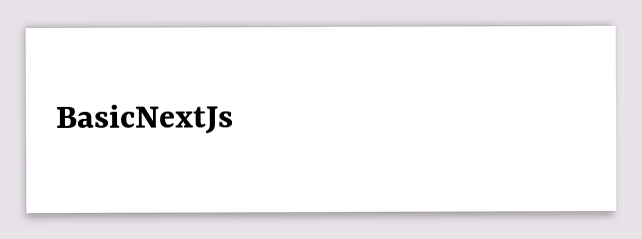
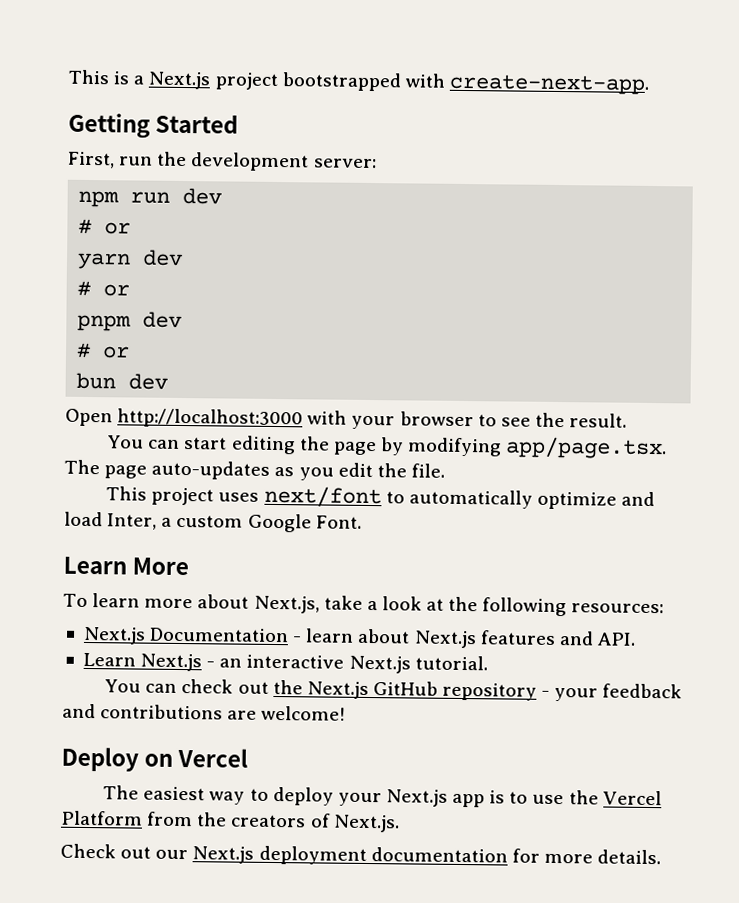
[55,104,234,134] BasicNextJs -> [68,69,650,95] [68,112,239,139] [68,151,377,172] [78,187,223,208] [78,218,132,235] [77,249,184,270] [77,280,131,297] [77,311,183,332] [76,342,131,359] [76,372,169,390] [65,408,628,430] [107,435,668,460] [64,459,445,481] [106,485,656,510] [64,511,362,533] [63,556,190,576] [63,593,665,617] [82,626,636,649] [82,652,488,674] [104,679,683,702] [62,703,347,721] [61,746,249,772] [103,785,662,808] [61,810,400,833] [60,843,662,865] This is a Next.js project bootstrapped with create-next-app. // Getting Started // First, run the development server: // npm run dev // # or // yarn dev // # or // pnpm dev // # or // bun dev // Open http://localhost:3000 with your browser to see the result. // You can start editing the page by modifying app/page.tsx. The page auto-updates as you edit the file. // This project uses next/font to automatically optimize and load Inter, a custom Google Font. // Learn More // To learn more about Next.js, take a look at the following resources: // Next.js Documentation - learn about Next.js features and API. // Learn Next.js - an interactive Next.js tutorial. // You can check out the Next.js GitHub repository - your feedback and contributions are welcome! // Deploy on Vercel // The easiest way to deploy your Next.js app is to use the Vercel Platform from the creators of Next.js. // Check out our Next.js deployment documentation for more details.

